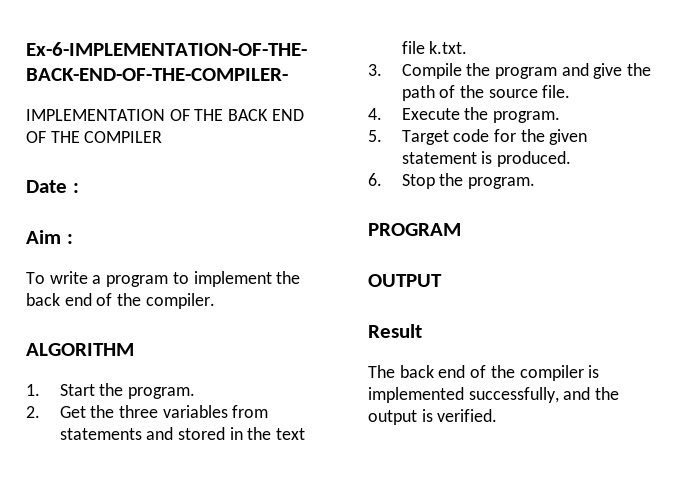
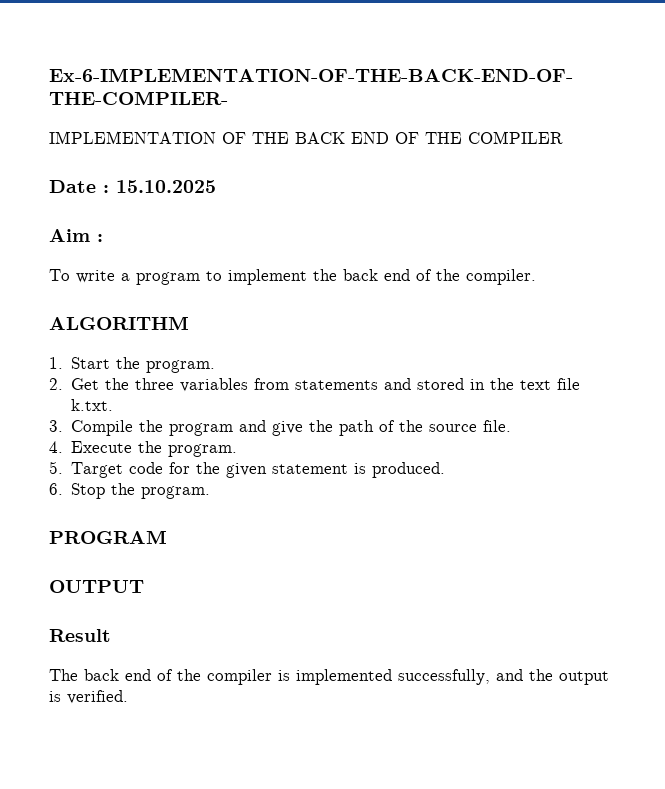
(79, 188) none -> [116,180,216,193] 15.10.2025

